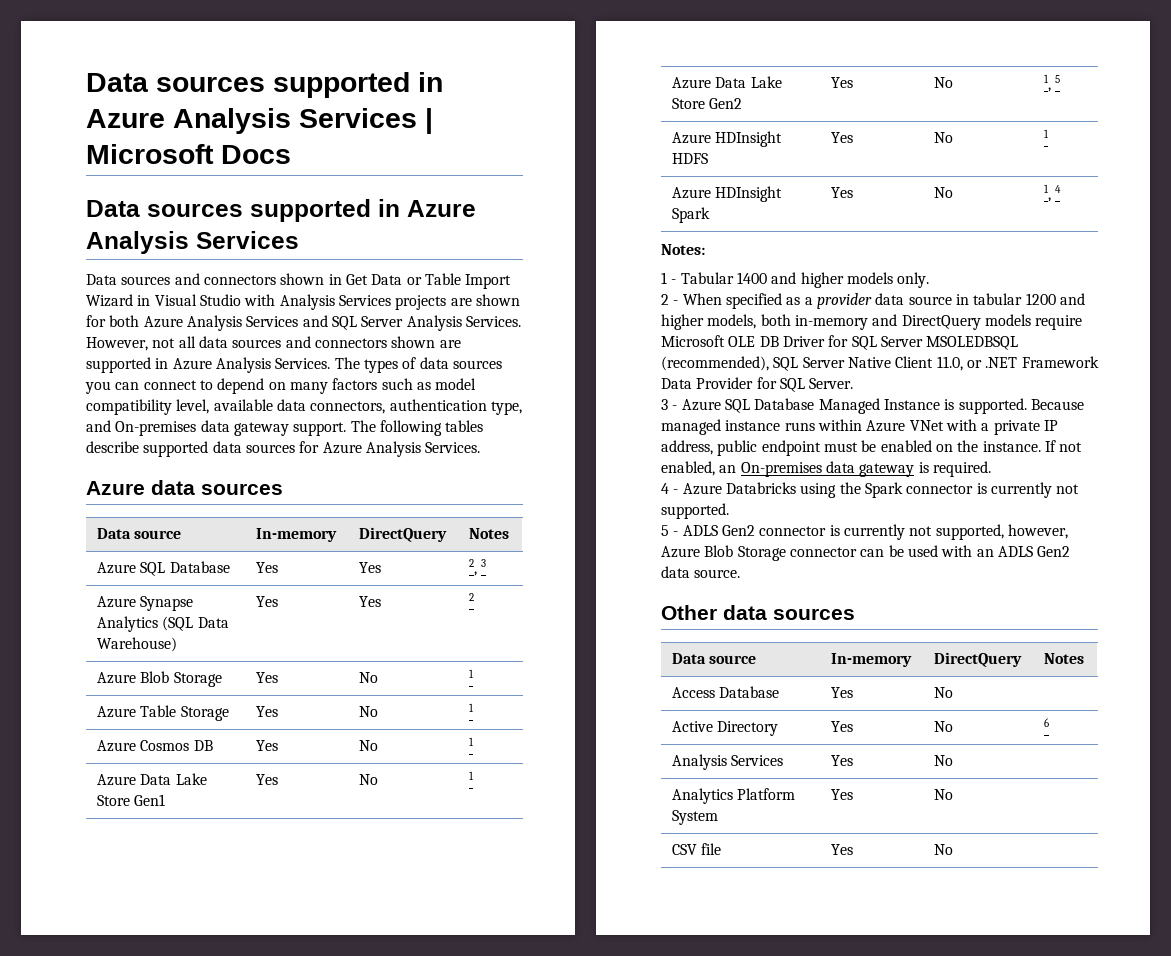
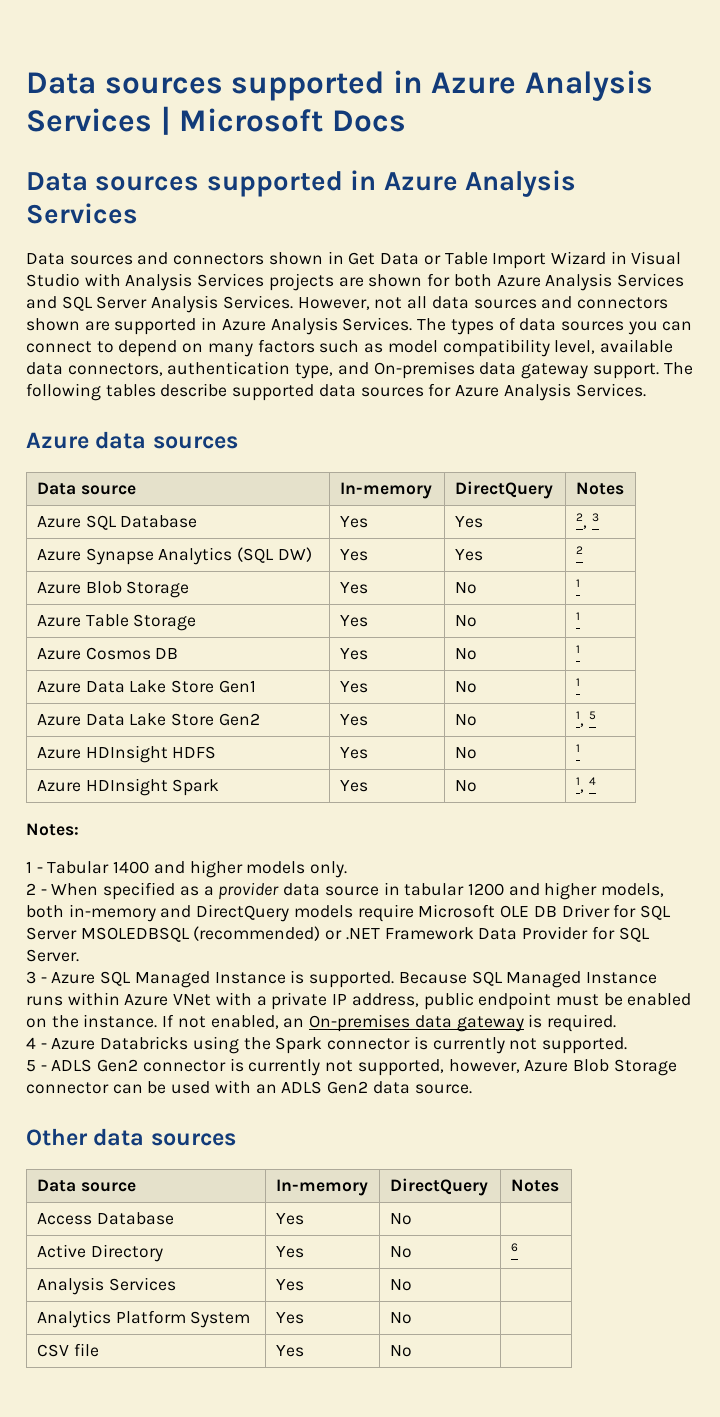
[197,617,229,628] [97,637,178,652] Data Warehouse) -> [277,547,312,562] DW)
[661,356,963,371] (recommended), SQL Server Native Client 11.0, -> [193,926,321,941] (recommended)
[754,398,815,410] Database -> (132, 978) none
[661,419,781,435] managed instance -> [471,971,657,988] SQL Managed Instance

